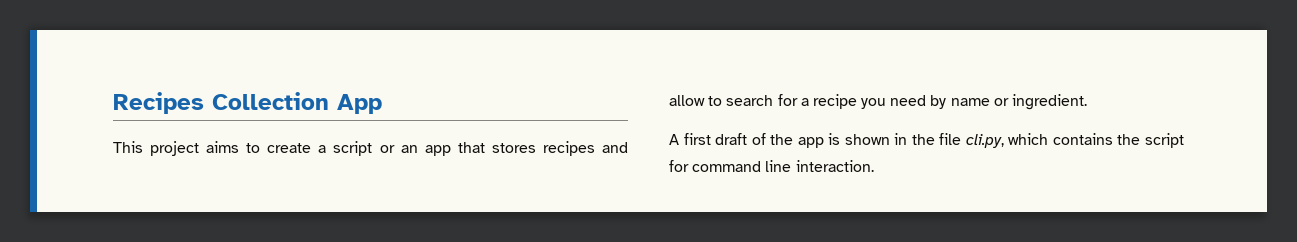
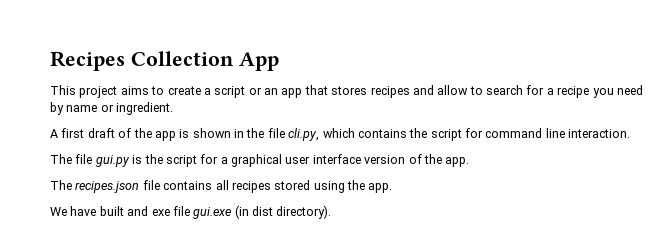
(874, 166) none -> [50,154,470,167] [50,180,393,193] [50,205,332,219] // The file gui.py is the script for a graphical user interface version of the app. // The recipes.json file contains all recipes stored using the app. // We have built and exe file gui.exe (in dist directory).

